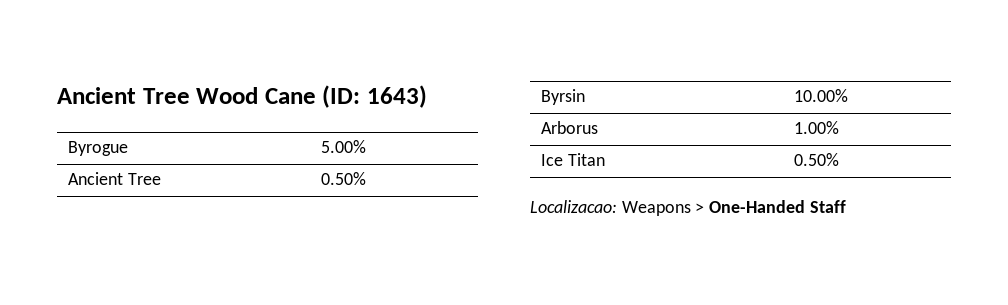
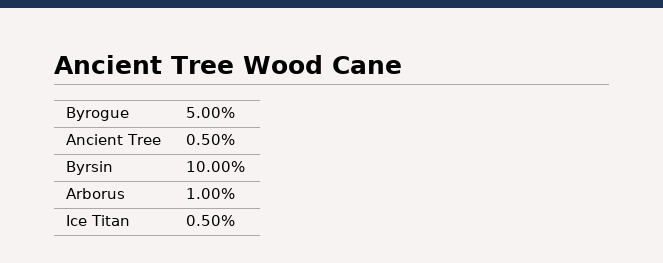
[322,85,428,108] (ID: 1643) -> (402, 65) none
[530,200,846,216] // Localizacao: Weapons > One-Handed Staff -> (236, 220) none

